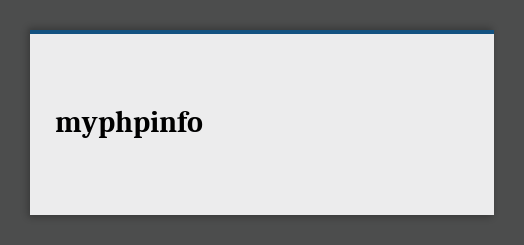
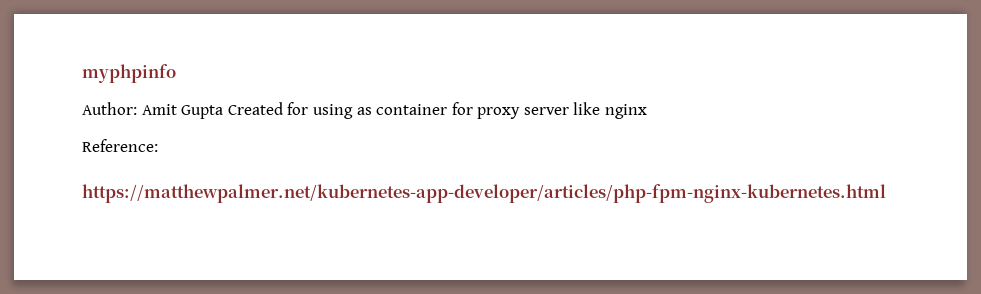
(203, 124) none -> [82,102,648,119] [82,139,158,152] [82,184,886,203] // Author: Amit Gupta Created for using as container for proxy server like nginx // Reference: // https://matthewpalmer.net/kubernetes-app-developer/articles/php-fpm-nginx-kubernetes.html

